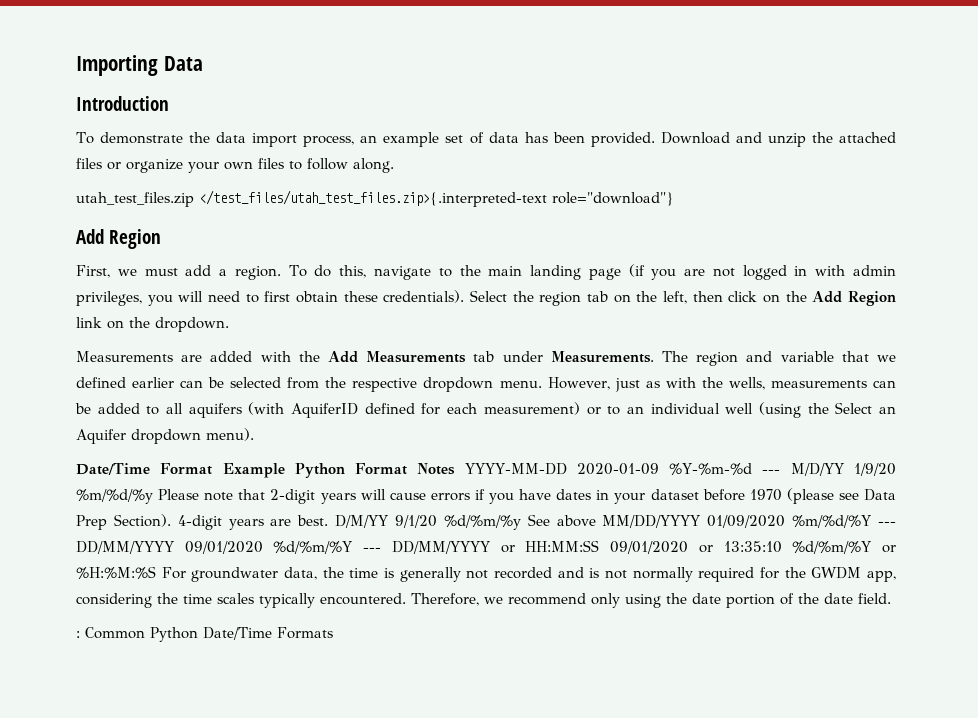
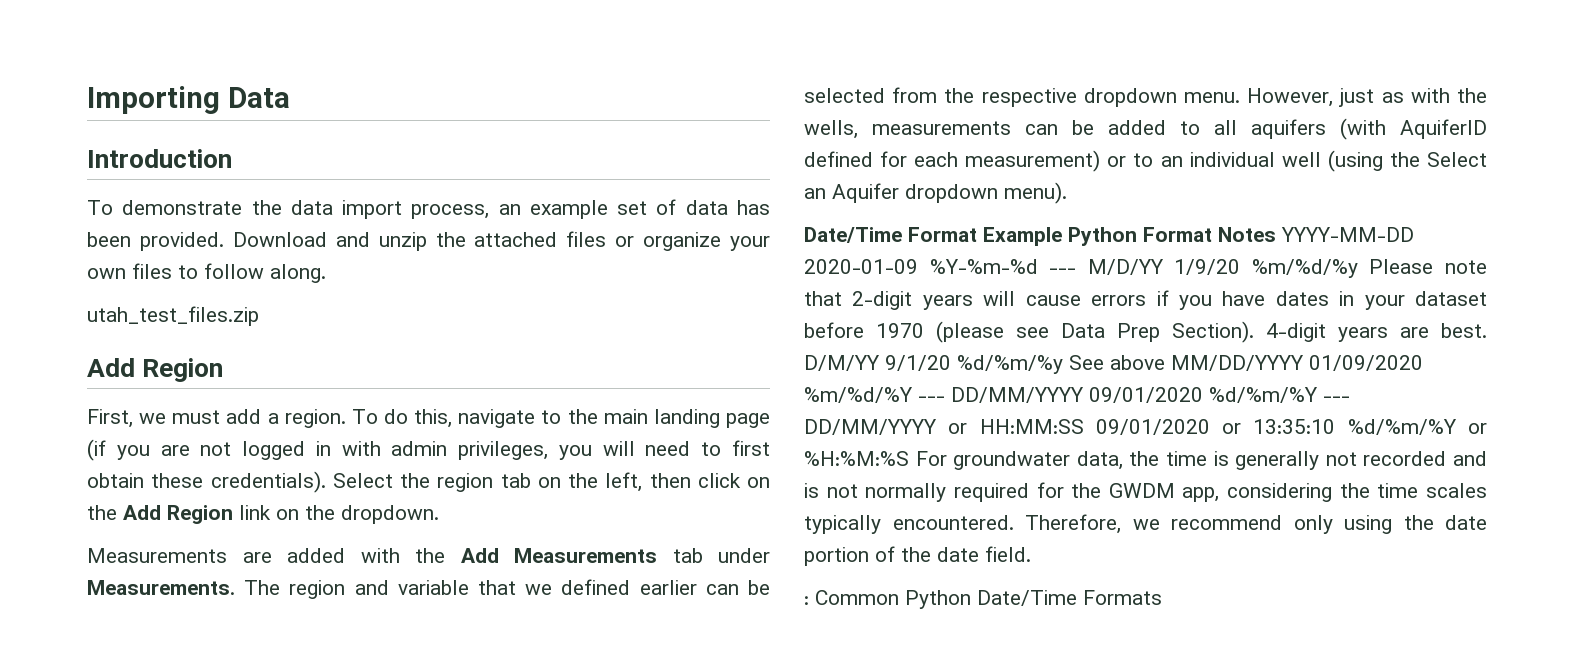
[199,190,674,207] </test_files/utah_test_files.zip>{.interpreted-text role="download"} -> (259, 316) none

